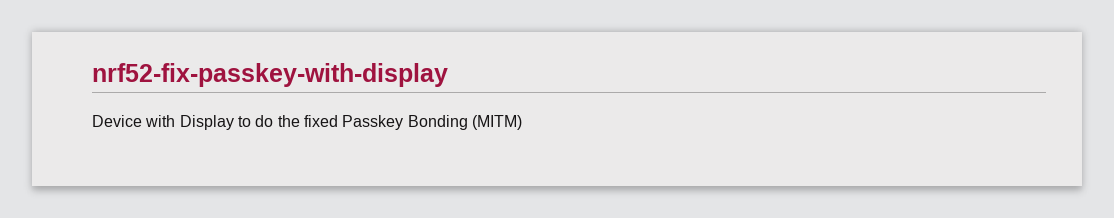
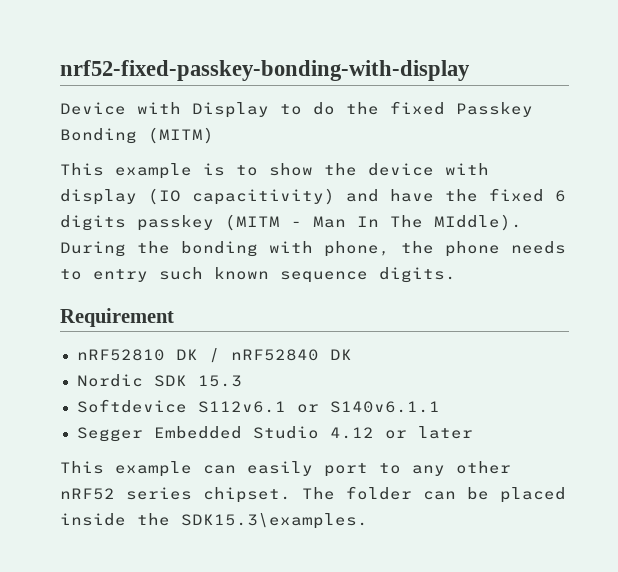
[92,63,448,87] nrf52-fix-passkey-with-display -> [60,60,470,81] nrf52-fixed-passkey-bonding-with-display
(522, 122) none -> [60,163,489,179] [60,188,566,205] [60,214,522,231] [60,241,566,257] [60,267,456,283] [60,308,174,327] [76,348,352,363] [76,374,242,387] [76,399,440,413] [76,426,473,442] [60,461,511,477] [60,486,566,503] [60,513,368,529] // This example is to show the device with display (IO capacitivity) and have the fixed 6 digits passkey (MITM - Man In The MIddle). During the bonding with phone, the phone needs to entry such known sequence digits. // Requirement // nRF52810 DK / nRF52840 DK // Nordic SDK 15.3 // Softdevice S112v6.1 or S140v6.1.1 // Segger Embedded Studio 4.12 or later // This example can easily port to any other nRF52 series chipset. The folder can be placed inside the SDK15.3\examples.

